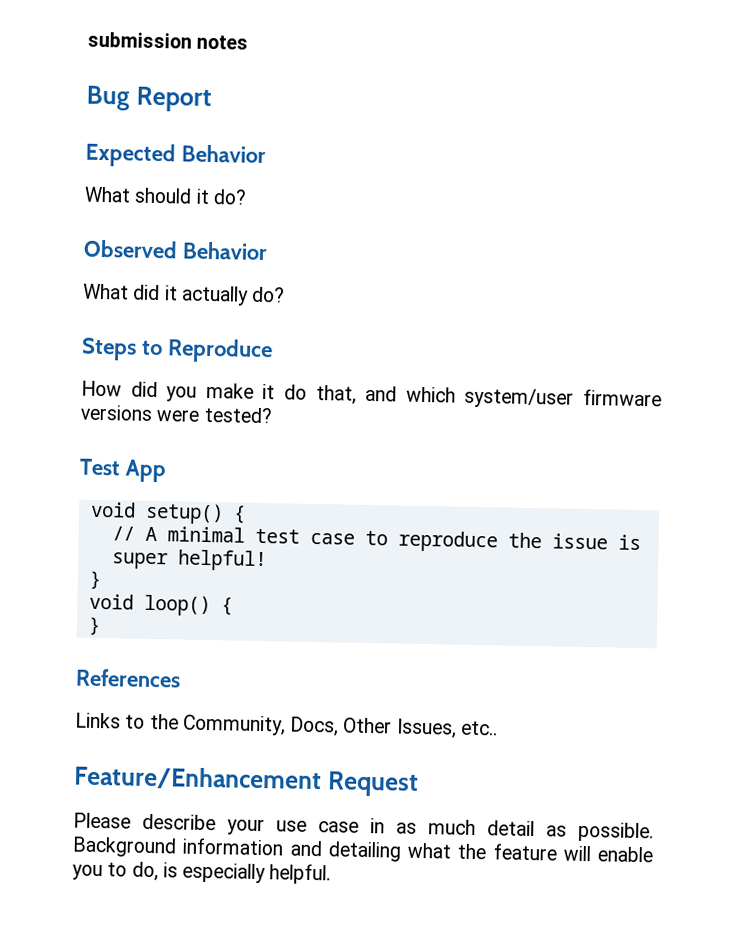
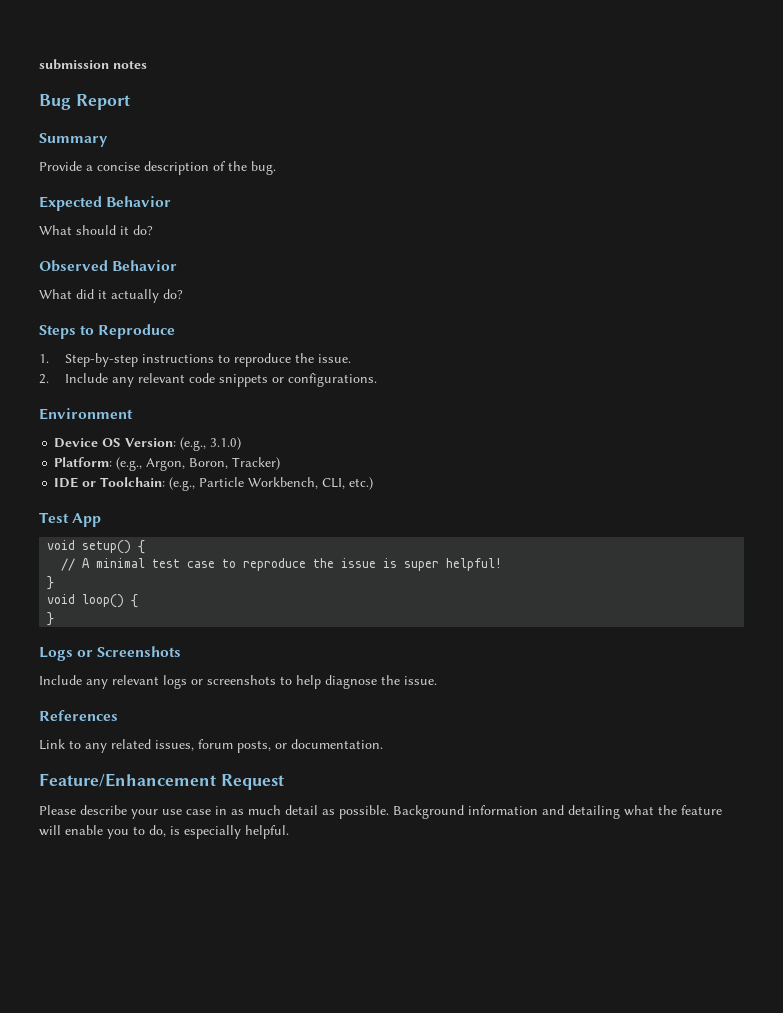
(212, 99) none -> [39,133,108,147] [39,161,276,175] // Summary // Provide a concise description of the bug.
[81,380,663,409] [80,404,273,424] How did you make it do that, and which system/user firmware versions were tested? -> [39,353,351,367] [39,373,377,387] [39,408,133,420] [54,437,242,451] [54,457,281,471] [54,477,374,491] 1. Step-by-step instructions to reproduce the issue. // 2. Include any relevant code snippets or configurations. // Environment // Device OS Version: (e.g., 3.1.0) // Platform: (e.g., Argon, Boron, Tracker) // IDE or Toolchain: (e.g., Particle Workbench, CLI, etc.)
[75,668,181,688] [75,712,498,739] References // Links to the Community, Docs, Other Issues, etc.. -> [39,646,182,661] [39,675,437,689] [39,710,118,721] [39,739,383,753] Logs or Screenshots // Include any relevant logs or screenshots to help diagnose the issue. // References // Link to any related issues, forum posts, or documentation.

